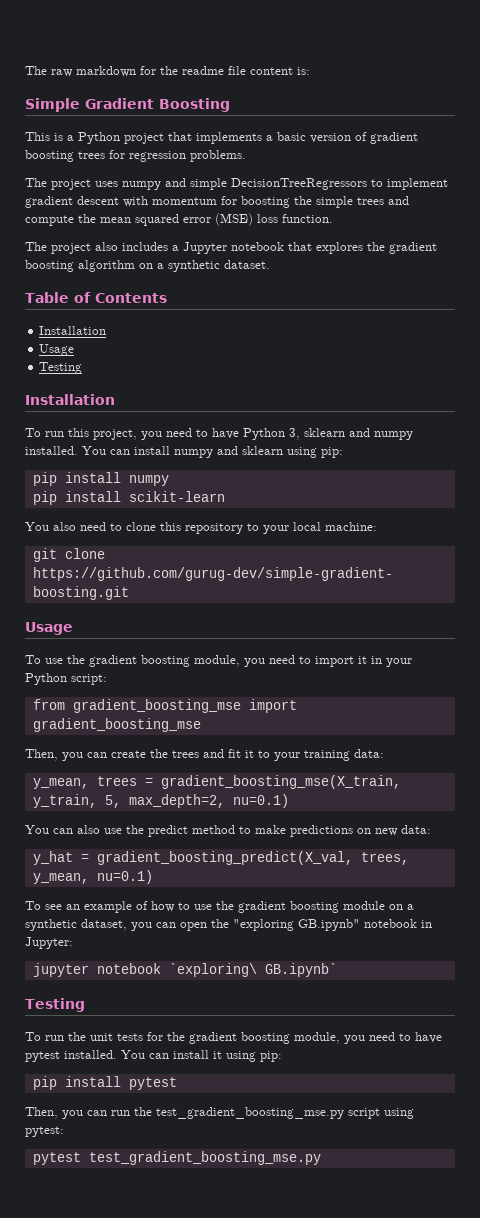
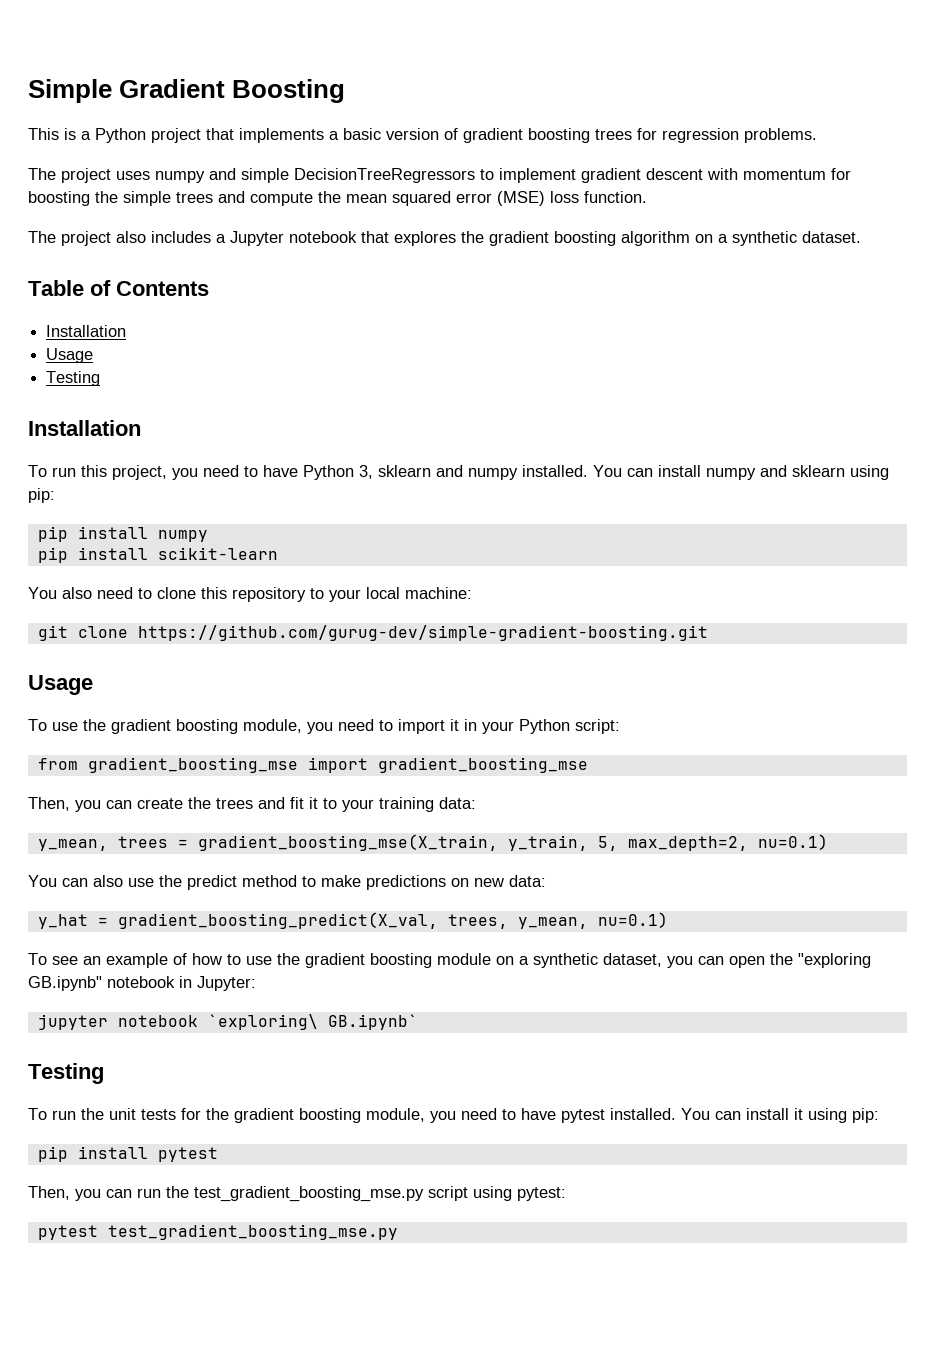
[25,66,310,77] The raw markdown for the readme file content is: // -> (28, 91) none

